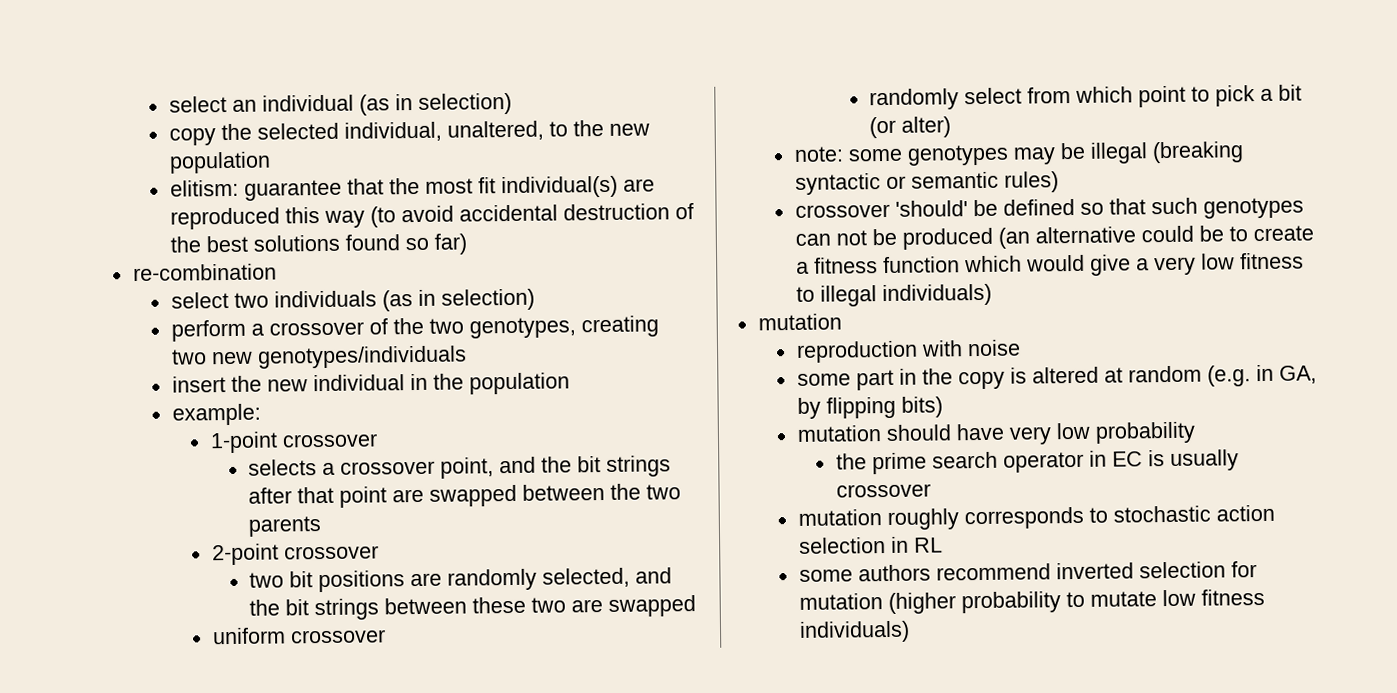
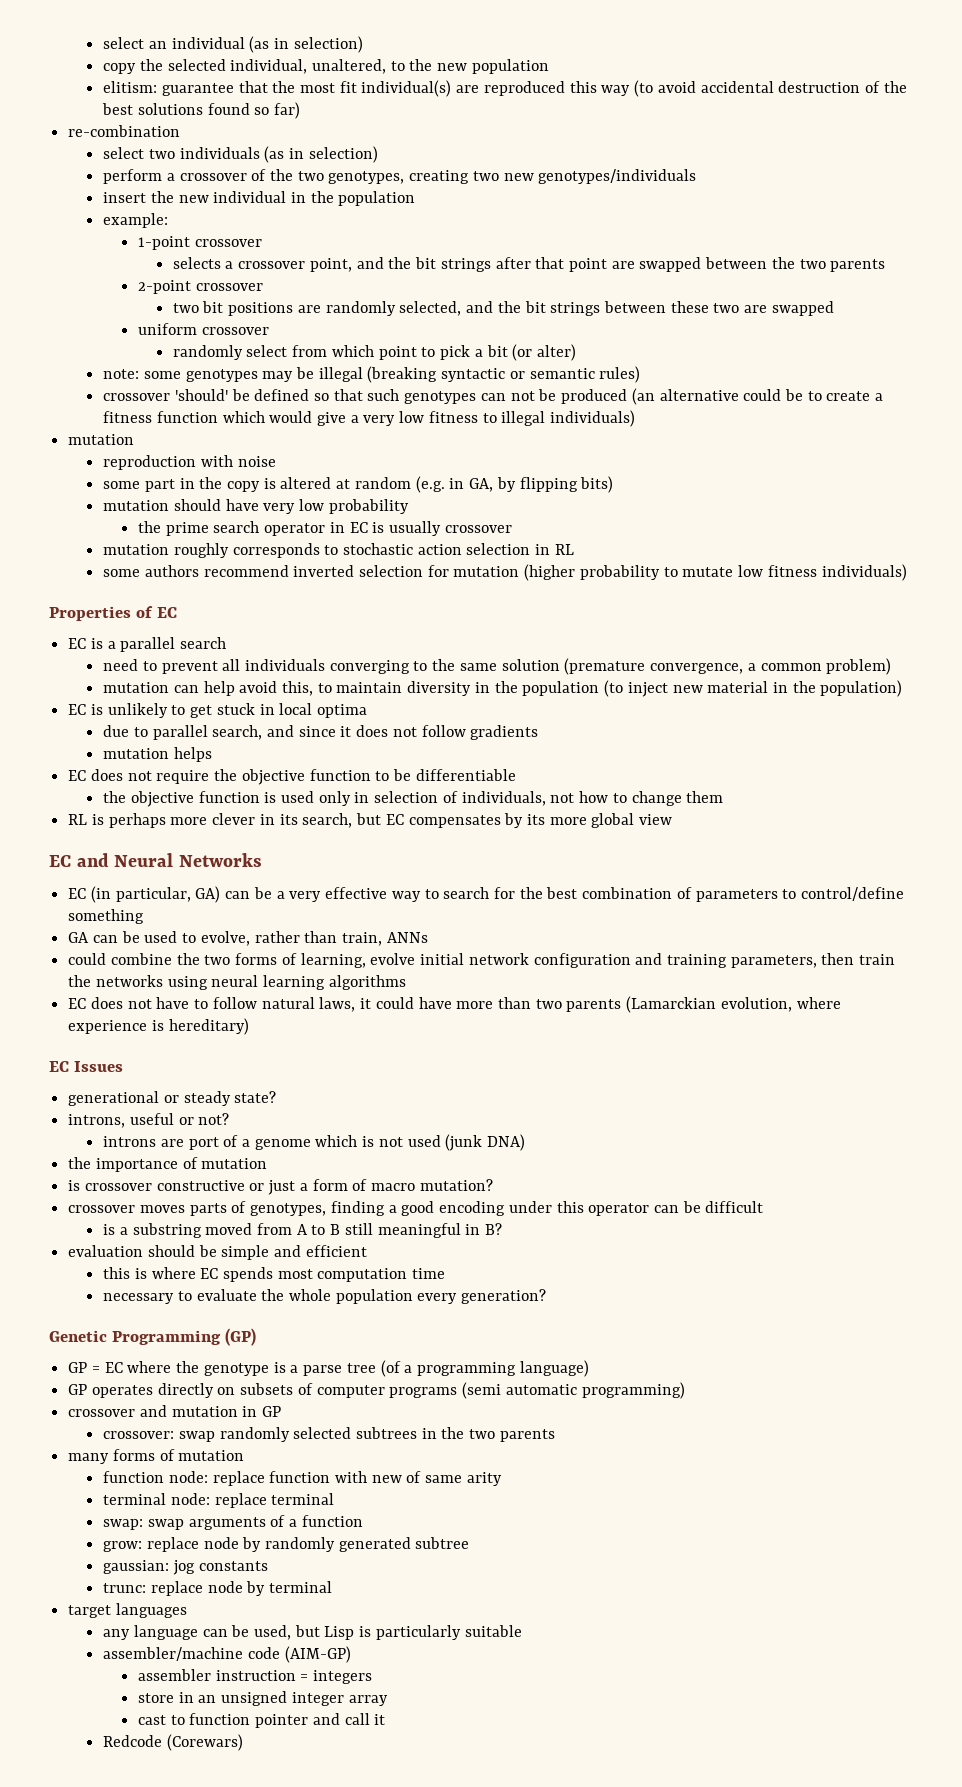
(910, 631) none -> [49,606,178,621] [68,637,227,652] [103,658,892,675] [103,680,903,697] [68,703,368,718] [103,725,539,740] [103,747,212,762] [68,769,516,785] [103,791,724,807] [68,813,673,828] [49,853,262,867] [68,886,905,903] [68,909,145,924] [68,931,428,946] [68,953,896,968] [68,975,406,990] [68,996,841,1013] [68,1018,249,1035] [49,1061,124,1072] [68,1091,277,1106] [68,1113,230,1128] [103,1134,526,1151] [68,1157,268,1172] [68,1179,493,1195] [68,1201,764,1216] [103,1223,503,1238] [68,1245,367,1260] [103,1267,446,1282] [103,1289,547,1304] [49,1328,257,1346] [68,1360,589,1377] [68,1382,685,1399] [68,1405,282,1417] [103,1427,555,1442] [68,1449,245,1464] [103,1471,502,1486] [103,1493,335,1508] [103,1515,363,1530] [103,1537,470,1552] [103,1560,268,1575] [103,1581,332,1596] [68,1603,187,1618] [103,1625,522,1640] [103,1646,351,1663] [137,1669,373,1684] [137,1691,388,1706] [137,1713,386,1728] [103,1734,243,1751] // Properties of EC // EC is a parallel search // need to prevent all individuals converging to the same solution (premature convergence, a common problem) // mutation can help avoid this, to maintain diversity in the population (to inject new material in the population) // EC is unlikely to get stuck in local optima // due to parallel search, and since it does not follow gradients // mutation helps // EC does not require the objective function to be differentiable // the objective function is used only in selection of individuals, not how to change them // RL is perhaps more clever in its search, but EC compensates by its more global view // EC and Neural Networks // EC (in particular, GA) can be a very effective way to search for the best combination of parameters to control/define something // GA can be used to evolve, rather than train, ANNs // could combine the two forms of learning, evolve initial network configuration and training parameters, then train the networks using neural learning algorithms // EC does not have to follow natural laws, it could have more than two parents (Lamarckian evolution, where experience is hereditary) // EC Issues // generational or steady state? // introns, useful or not? // introns are port of a genome which is not used (junk DNA) // the importance of mutation // is crossover constructive or just a form of macro mutation? // crossover moves parts of genotypes, finding a good encoding under this operator can be difficult // is a substring moved from A to B still meaningful in B? // evaluation should be simple and efficient // this is where EC spends most computation time // necessary to evaluate the whole population every generation? // Genetic Programming (GP) // GP = EC where the genotype is a parse tree (of a programming language) // GP operates directly on subsets of computer programs (semi automatic programming) // crossover and mutation in GP // crossover: swap randomly selected subtrees in the two parents // many forms of mutation // function node: replace function with new of same arity // terminal node: replace terminal // swap: swap arguments of a function // grow: replace node by randomly generated subtree // gaussian: jog constants // trunc: replace node by terminal // target languages // any language can be used, but Lisp is particularly suitable // assembler/machine code (AIM-GP) // assembler instruction = integers // store in an unsigned integer array // cast to function pointer and call it // Redcode (Corewars)

